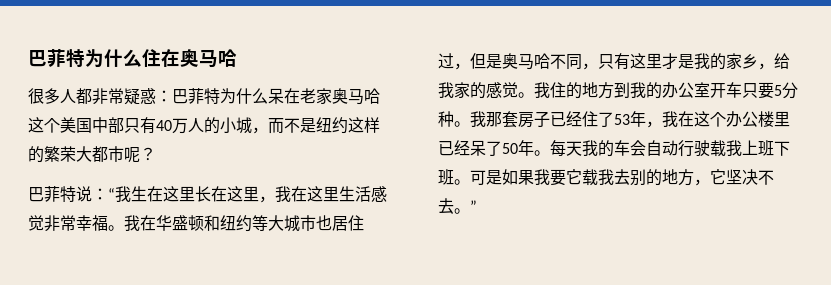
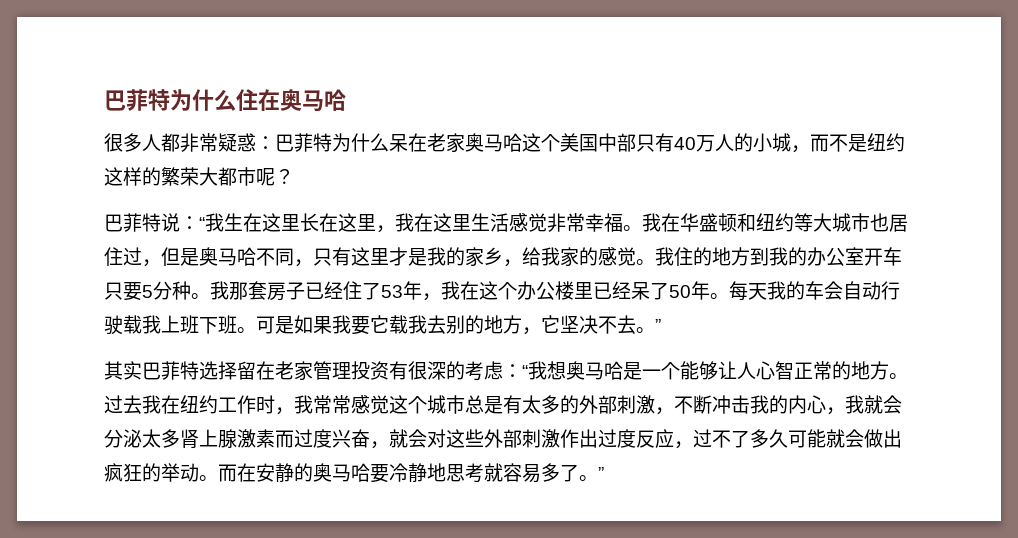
(477, 206) none -> [104,361,908,381] [104,395,902,415] [104,429,902,449] [104,463,604,483] // 其实巴菲特选择留在老家管理投资有很深的考虑：“我想奥马哈是一个能够让人心智正常的地方。过去我在纽约工作时，我常常感觉这个城市总是有太多的外部刺激，不断冲击我的内心，我就会分泌太多肾上腺激素而过度兴奋，就会对这些外部刺激作出过度反应，过不了多久可能就会做出疯狂的举动。而在安静的奥马哈要冷静地思考就容易多了。”

